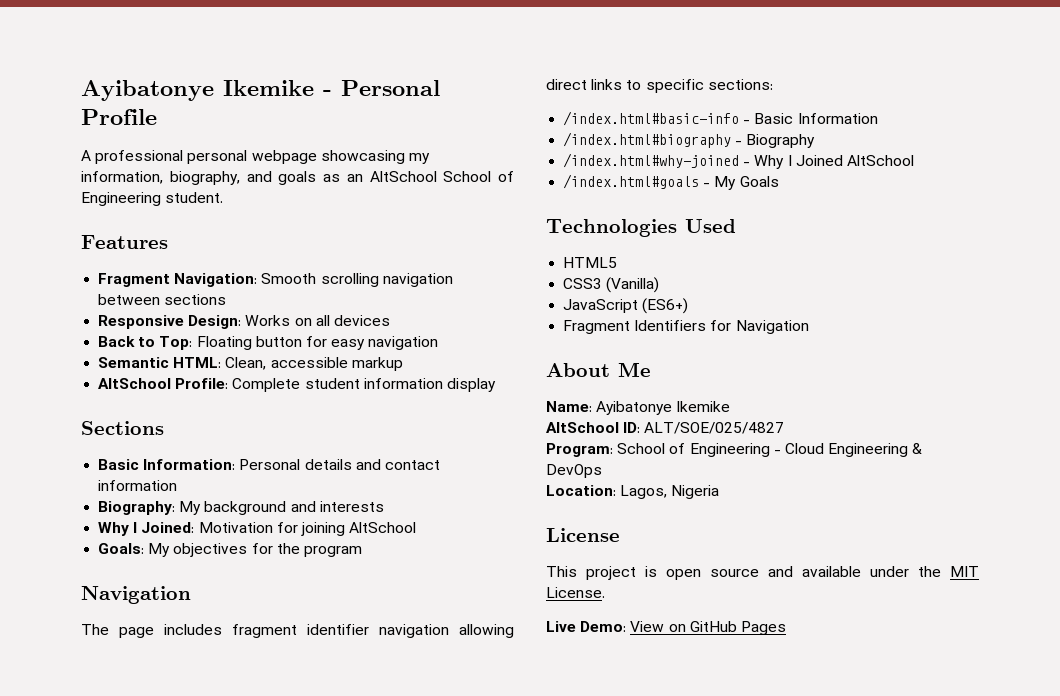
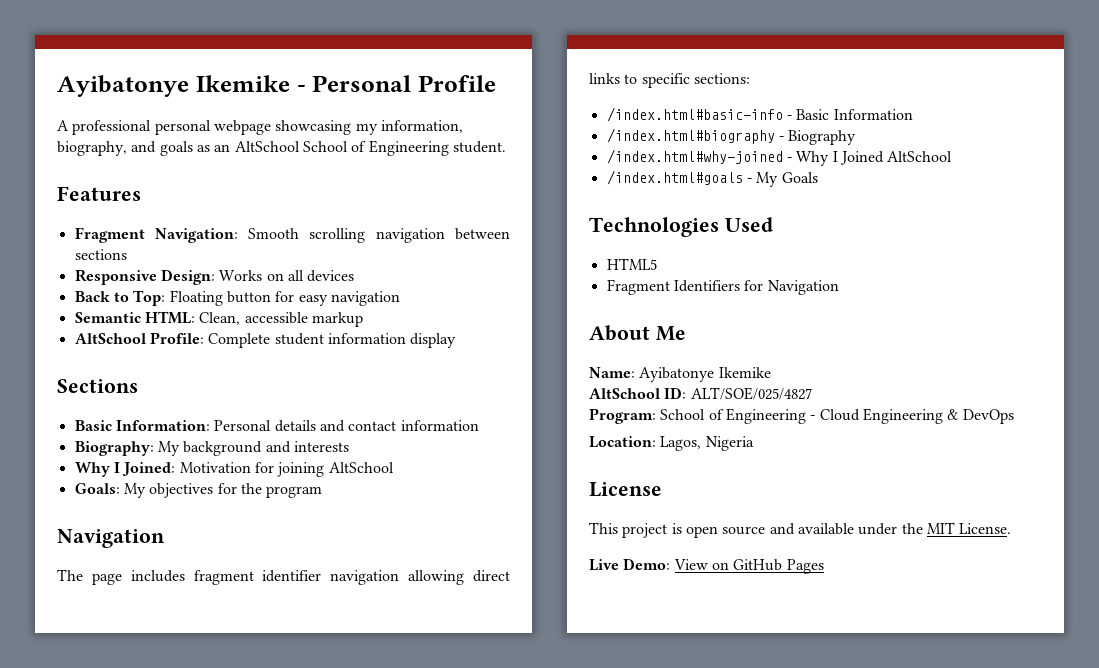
[563,277,660,293] [563,298,689,314] // CSS3 (Vanilla) // JavaScript (ES6+) -> (657, 264) none

